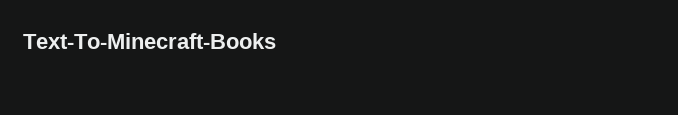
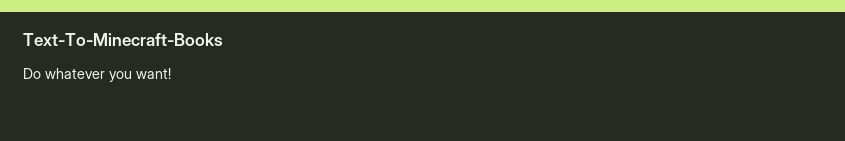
(276, 41) none -> [23,68,171,82] // Do whatever you want!

